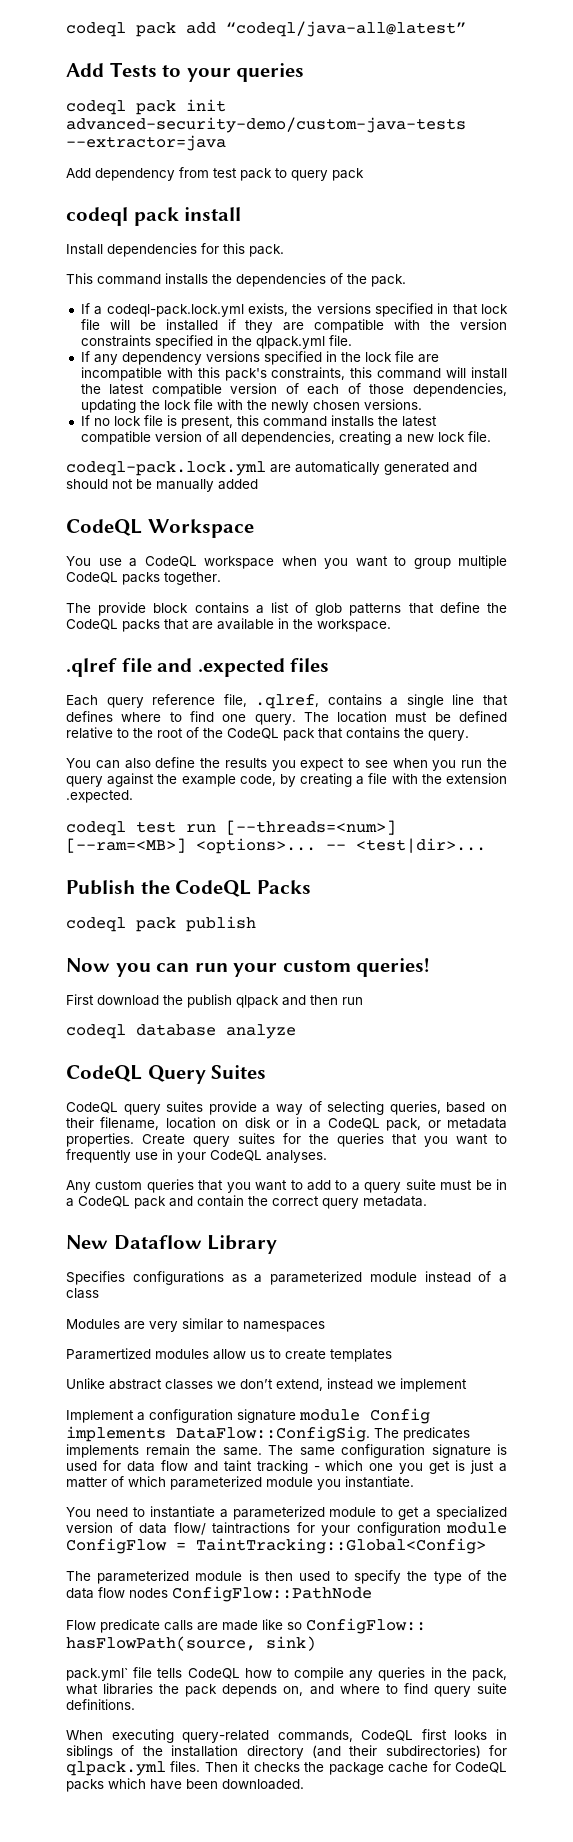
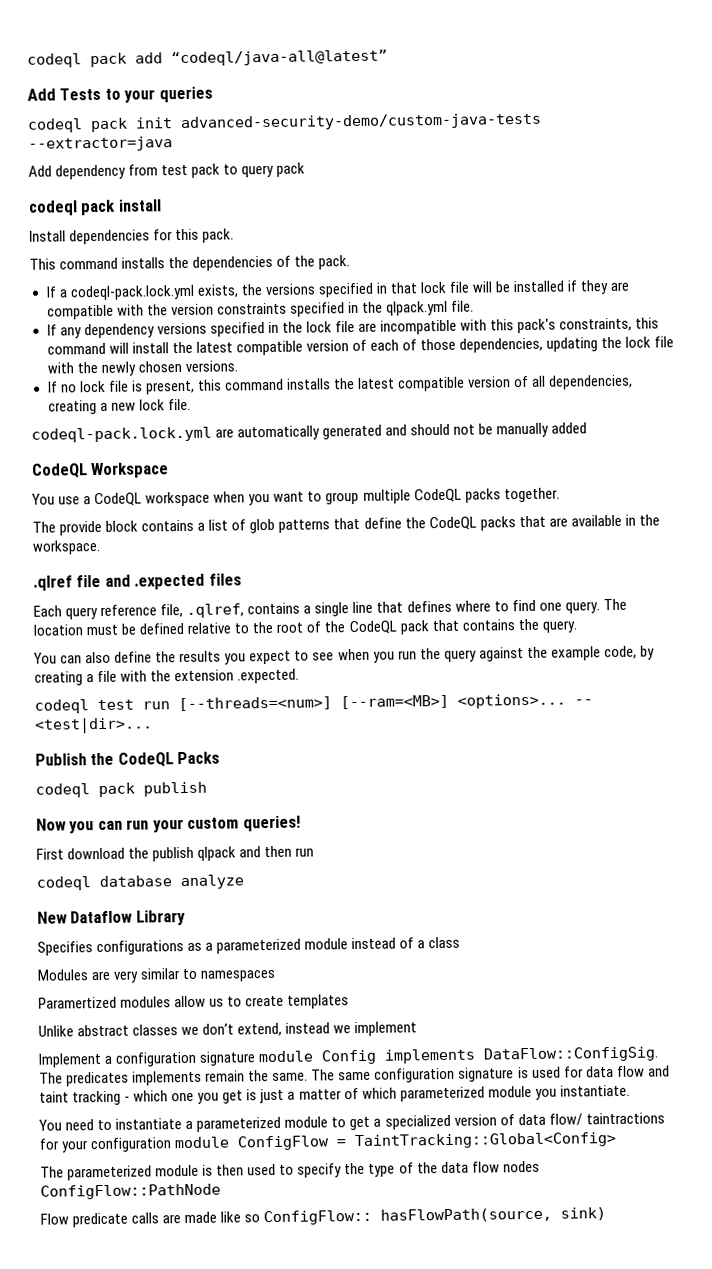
[66,1065,267,1084] [66,1101,508,1115] [66,1117,507,1131] [66,1133,507,1147] [66,1149,327,1163] [66,1179,508,1193] [66,1195,427,1209] // CodeQL Query Suites // CodeQL query suites provide a way of selecting queries, based on their filename, location on disk or in a CodeQL pack, or metadata properties. Create query suites for the queries that you want to frequently use in your CodeQL analyses. // Any custom queries that you want to add to a query suite must be in a CodeQL pack and contain the correct query metadata. -> (244, 882) none
[66,1667,508,1681] [66,1683,507,1697] [66,1699,135,1710] [66,1729,507,1743] [66,1745,507,1759] [66,1761,508,1776] [66,1778,304,1792] // pack.yml` file tells CodeQL how to compile any queries in the pack, what libraries the pack depends on, and where to find query suite definitions. // When executing query-related commands, CodeQL first looks in siblings of the installation directory (and their subdirectories) for qlpack.yml files. Then it checks the package cache for CodeQL packs which have been downloaded. -> (607, 1214) none

